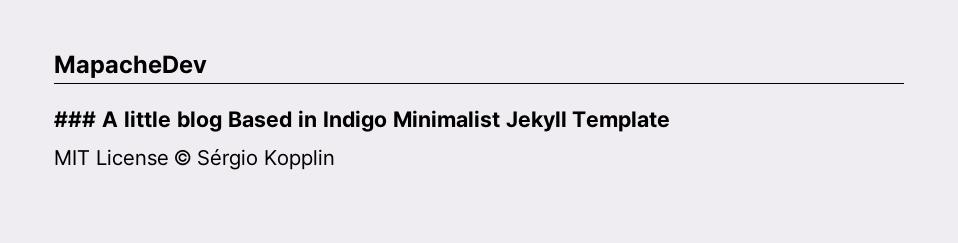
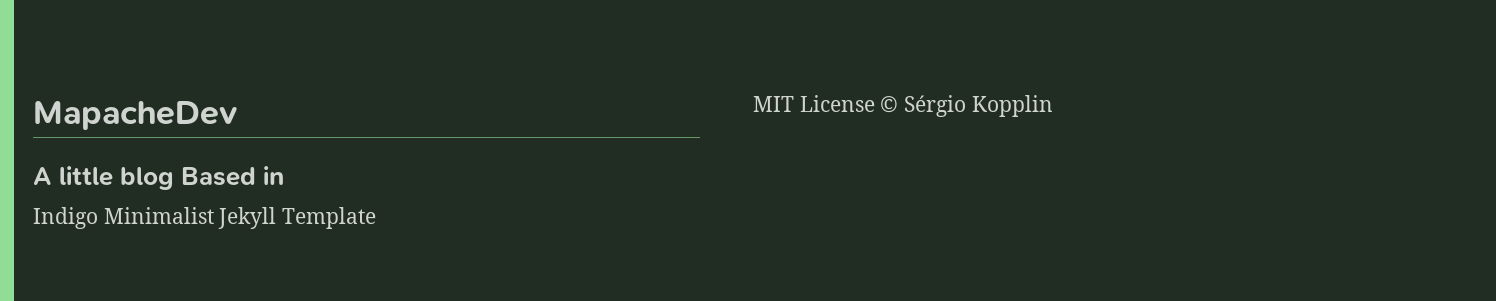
[54,111,96,127] ### -> (238, 115) none
(317, 118) none -> (285, 175) //

